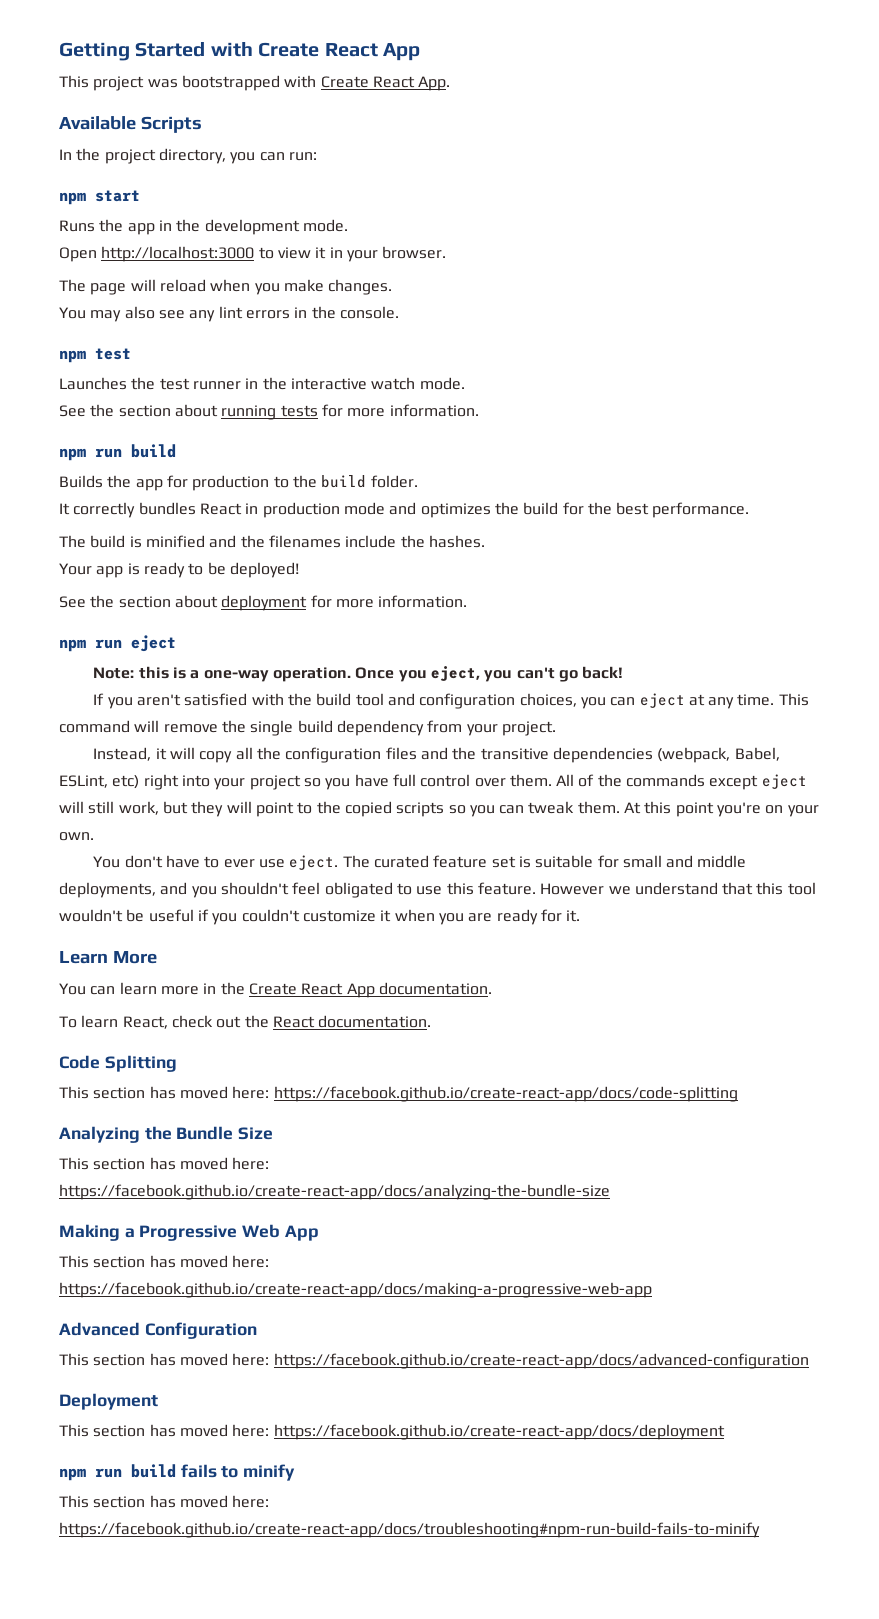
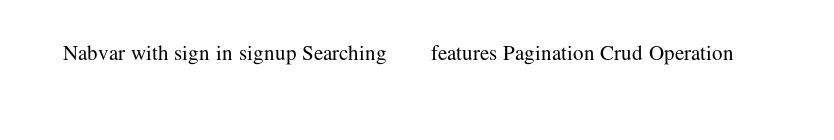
[59,42,420,61] [59,75,451,91] [59,116,202,133] [59,148,317,164] [59,190,140,205] [59,219,348,235] [59,246,447,262] [59,279,393,295] [59,306,399,322] [59,348,131,363] [59,377,465,390] [59,404,479,420] [59,444,176,461] [59,475,418,491] [59,502,750,518] [59,535,485,548] [59,562,299,578] [59,595,468,611] [59,635,176,652] [93,666,624,682] [93,693,809,709] [59,720,556,736] [93,747,780,763] [59,774,807,790] [59,801,819,817] [59,832,94,841] [93,855,747,870] [59,882,816,898] [59,909,581,925] [59,951,157,964] [59,982,492,998] [59,1015,432,1029] [59,1055,177,1072] [59,1086,738,1102] [59,1126,274,1143] [59,1157,270,1170] [59,1184,610,1200] [59,1224,319,1241] [59,1255,270,1268] [59,1282,652,1298] [59,1322,257,1339] [59,1353,809,1369] [59,1393,158,1410] [59,1424,725,1440] [59,1464,296,1481] [59,1495,270,1508] [59,1522,760,1538] Getting Started with Create React App // This project was bootstrapped with Create React App. // Available Scripts // In the project directory, you can run: // npm start // Runs the app in the development mode. // Open http://localhost:3000 to view it in your browser. // The page will reload when you make changes. // You may also see any lint errors in the console. // npm test // Launches the test runner in the interactive watch mode. // See the section about running tests for more information. // npm run build // Builds the app for production to the build folder. // It correctly bundles React in production mode and optimizes the build for the best performance. // The build is minified and the filenames include the hashes. // Your app is ready to be deployed! // See the section about deployment for more information. // npm run eject // Note: this is a one-way operation. Once you eject, you can't go back! // If you aren't satisfied with the build tool and configuration choices, you can eject at any time. This command will remove the single build dependency from your project. // Instead, it will copy all the configuration files and the transitive dependencies (webpack, Babel, ESLint, etc) right into your project so you have full control over them. All of the commands except eject will still work, but they will point to the copied scripts so you can tweak them. At this point you're on your own. // You don't have to ever use eject. The curated feature set is suitable for small and middle deployments, and you shouldn't feel obligated to use this feature. However we understand that this tool wouldn't be useful if you couldn't customize it when you are ready for it. // Learn More // You can learn more in the Create React App documentation. // To learn React, check out the React documentation. // Code Splitting // This section has moved here: https://facebook.github.io/create-react-app/docs/code-splitting // Analyzing the Bundle Size // This section has moved here: https://facebook.github.io/create-react-app/docs/analyzing-the-bundle-size // Making a Progressive Web App // This section has moved here: https://facebook.github.io/create-react-app/docs/making-a-progressive-web-app // Advanced Configuration // This section has moved here: https://facebook.github.io/create-react-app/docs/advanced-configuration // Deployment // This section has moved here: https://facebook.github.io/create-react-app/docs/deployment // npm run build fails to minify // This section has moved here: https://facebook.github.io/create-react-app/docs/troubleshooting#npm-run-build-fails-to-minify -> [63,45,735,65] Nabvar with sign in signup Searching features Pagination Crud Operation

